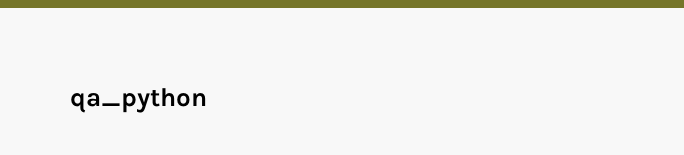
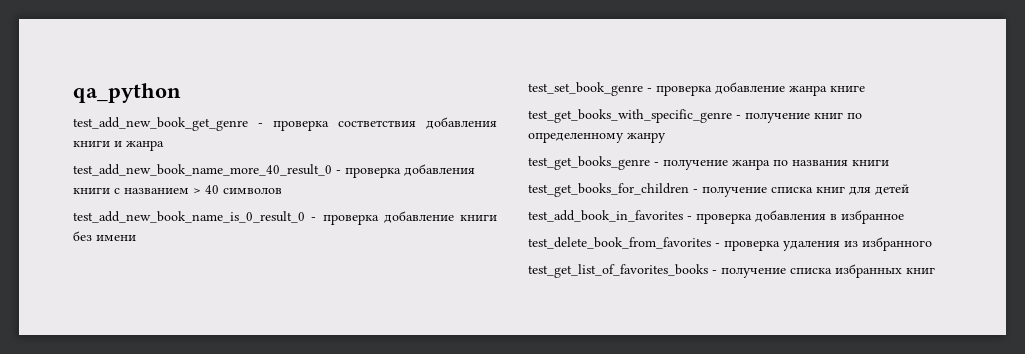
(207, 100) none -> [73,117,497,131] [73,140,164,151] [73,164,475,178] [73,185,282,194] [73,211,497,225] [73,231,136,241] [528,82,865,96] [528,109,862,123] [528,132,666,143] [528,156,889,170] [528,183,909,197] [528,210,904,224] [528,237,932,251] [528,264,935,278] // test_add_new_book_get_genre - проверка состветствия добавления книги и жанра // test_add_new_book_name_more_40_result_0 - проверка добавления книги с названием > 40 символов // test_add_new_book_name_is_0_result_0 - проверка добавление книги без имени // test_set_book_genre - проверка добавление жанра книге // test_get_books_with_specific_genre - получение книг по определенному жанру // test_get_books_genre - получение жанра по названия книги // test_get_books_for_children - получение списка книг для детей // test_add_book_in_favorites - проверка добавления в избранное // test_delete_book_from_favorites - проверка удаления из избранного // test_get_list_of_favorites_books - получение списка избранных книг

